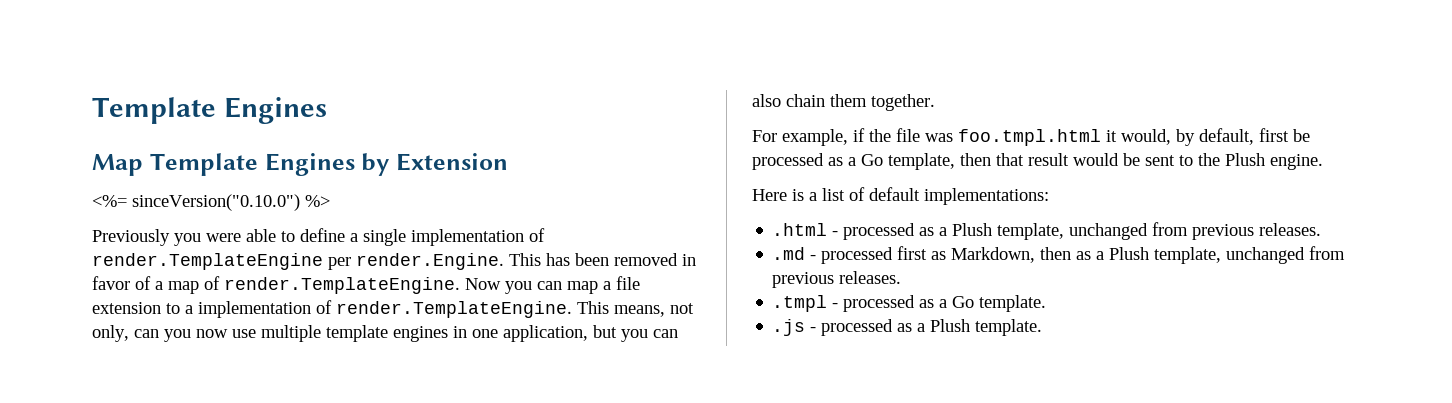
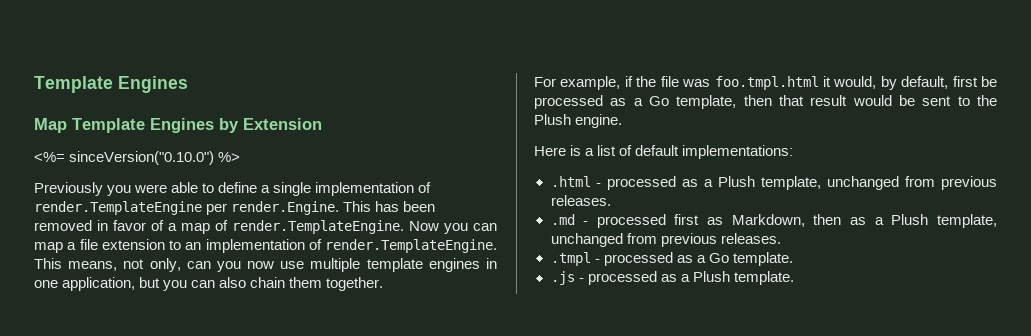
[185,305,193,314] a -> [185,242,202,250] an

